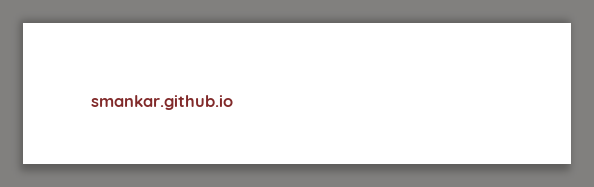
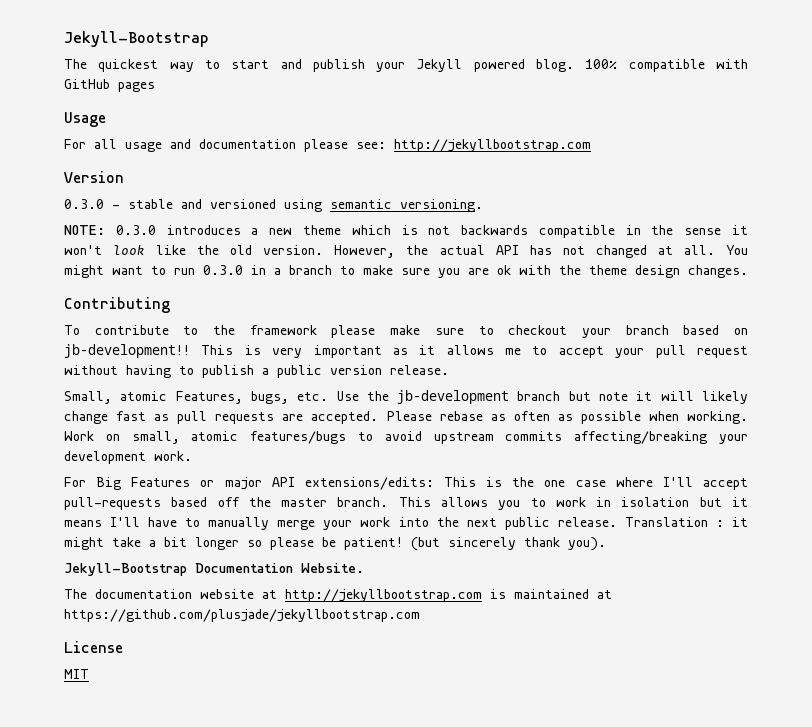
[91,95,233,110] smankar.github.io -> [64,31,209,47] [64,59,748,72] [64,79,155,92] [64,112,106,127] [64,139,591,152] [64,171,124,183] [64,199,483,212] [64,225,749,238] [64,245,749,258] [64,265,748,278] [64,297,170,313] [64,325,749,338] [64,344,748,358] [64,365,449,378] [64,390,748,404] [64,411,748,424] [64,431,748,444] [64,451,192,464] [64,477,748,490] [64,497,749,510] [64,517,749,530] [64,537,606,551] [64,563,364,576] [64,589,612,602] [64,609,420,622] [64,641,123,653] [64,669,89,679] Jekyll-Bootstrap // The quickest way to start and publish your Jekyll powered blog. 100% compatible with GitHub pages // Usage // For all usage and documentation please see: http://jekyllbootstrap.com // Version // 0.3.0 - stable and versioned using semantic versioning. // NOTE: 0.3.0 introduces a new theme which is not backwards compatible in the sense it won't look like the old version. However, the actual API has not changed at all. You might want to run 0.3.0 in a branch to make sure you are ok with the theme design changes. // Contributing // To contribute to the framework please make sure to checkout your branch based on jb-development!! This is very important as it allows me to accept your pull request without having to publish a public version release. // Small, atomic Features, bugs, etc. Use the jb-development branch but note it will likely change fast as pull requests are accepted. Please rebase as often as possible when working. Work on small, atomic features/bugs to avoid upstream commits affecting/breaking your development work. // For Big Features or major API extensions/edits: This is the one case where I'll accept pull-requests based off the master branch. This allows you to work in isolation but it means I'll have to manually merge your work into the next public release. Translation : it might take a bit longer so please be patient! (but sincerely thank you). // Jekyll-Bootstrap Documentation Website. // The documentation website at http://jekyllbootstrap.com is maintained at https://github.com/plusjade/jekyllbootstrap.com // License // MIT

